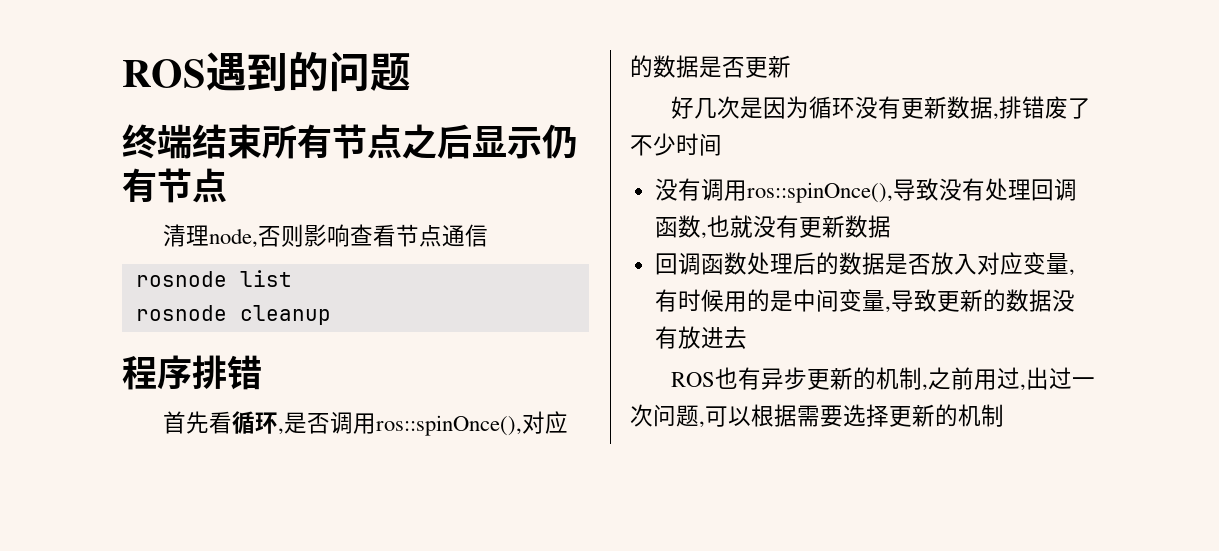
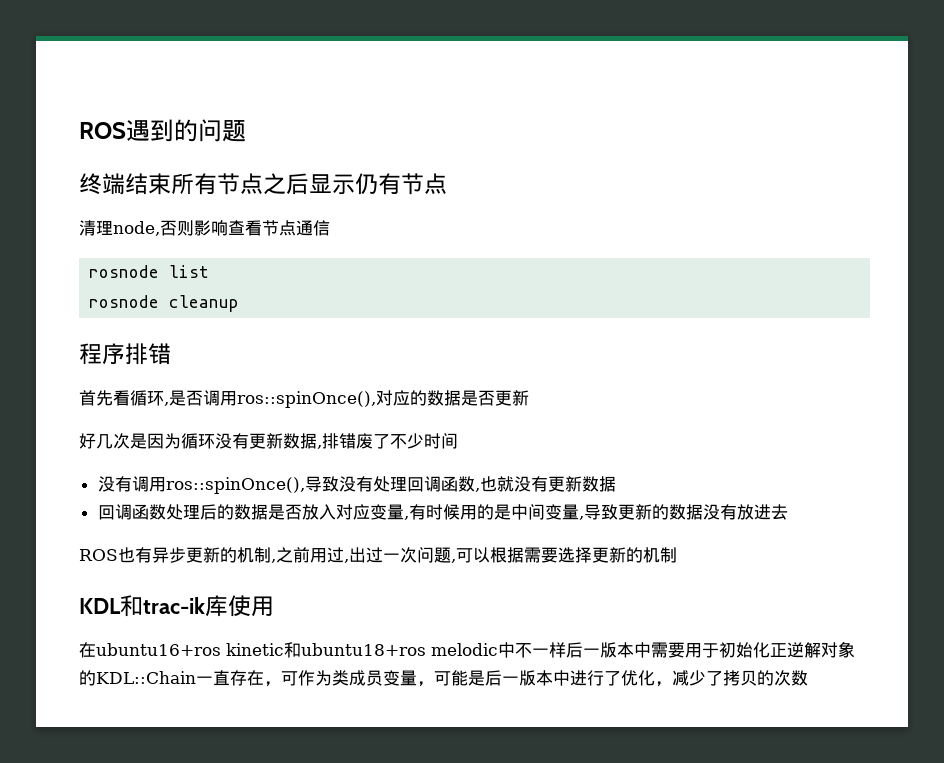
(1004, 415) none -> [79,595,274,617] [79,641,855,658] [79,670,808,687] // KDL和trac-ik库使用 // 在ubuntu16+ros kinetic和ubuntu18+ros melodic中不一样后一版本中需要用于初始化正逆解对象的KDL::Chain一直存在，可作为类成员变量，可能是后一版本中进行了优化，减少了拷贝的次数

